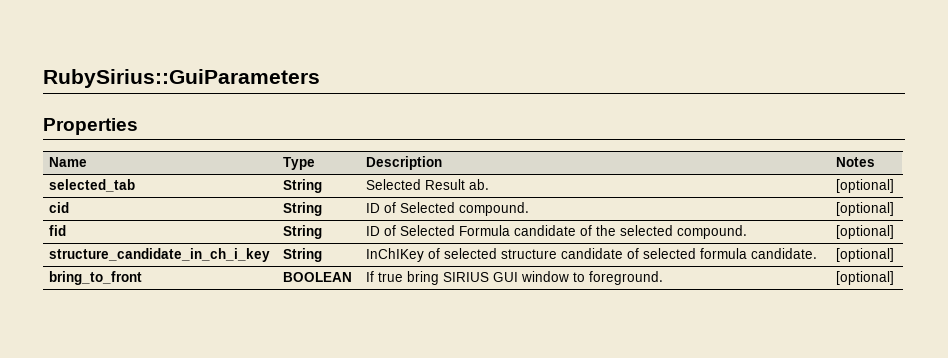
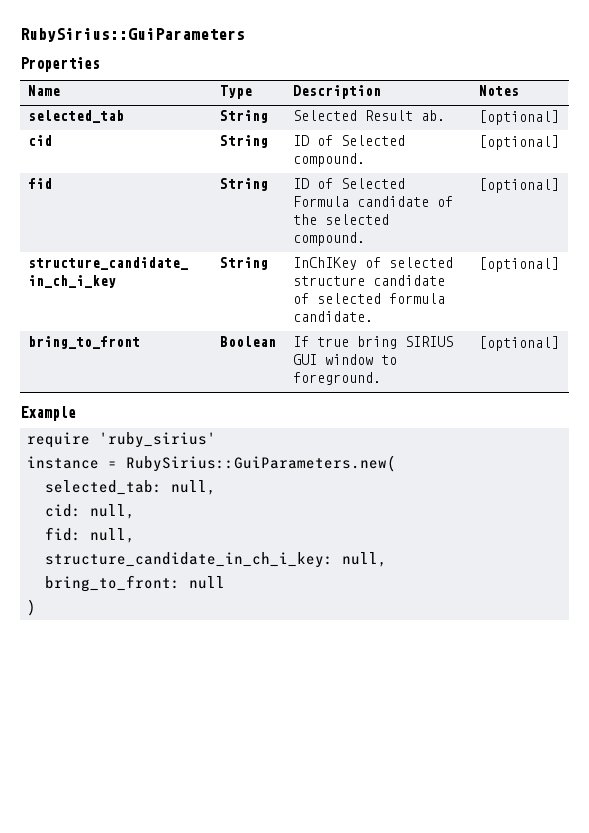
[283,272,353,282] BOOLEAN -> [219,336,276,347] Boolean
(895, 278) none -> [20,406,76,421] [26,432,216,448] [26,455,396,472] [44,480,216,495] [44,504,135,519] [44,527,135,543] [44,552,387,568] [44,575,225,592] [26,599,36,616] // Example // require 'ruby_sirius' // instance = RubySirius::GuiParameters.new( // selected_tab: null, // cid: null, // fid: null, // structure_candidate_in_ch_i_key: null, // bring_to_front: null // )

